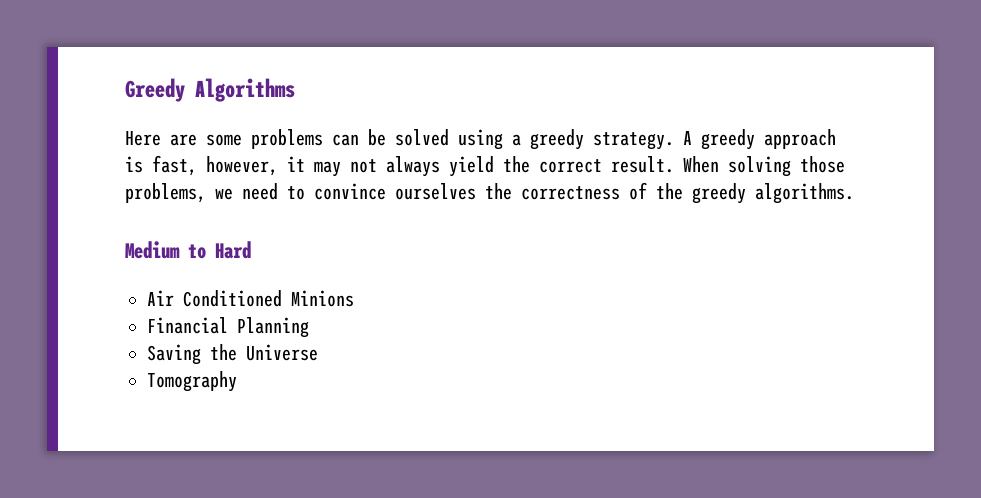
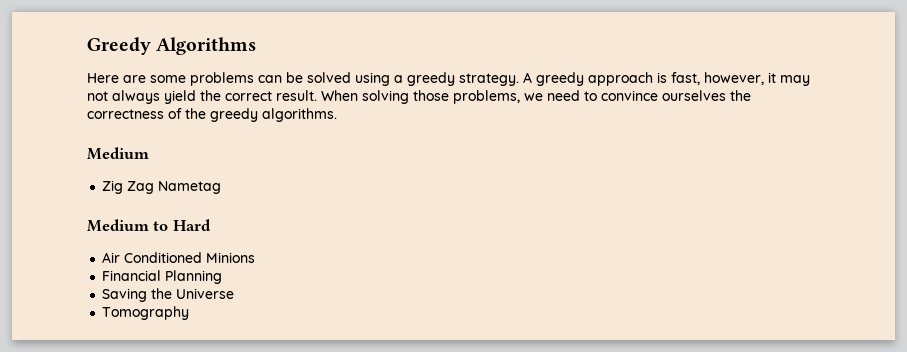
(180, 250) none -> [102,180,222,194] [87,219,149,232] // Zig Zag Nametag // Medium

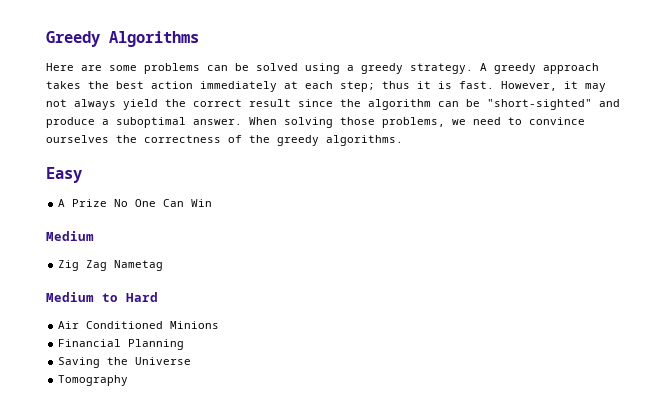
[657,72,764,85] is fast, however, -> [46,81,557,92] takes the best action immediately at each step; thus it is fast. However,
[276,90,317,101] result. -> [249,99,620,110] [46,117,242,128] result since the algorithm can be "short-sighted" and produce a suboptimal answer.
(337, 115) none -> [46,167,82,183] [58,199,213,207] // Easy // A Prize No One Can Win

